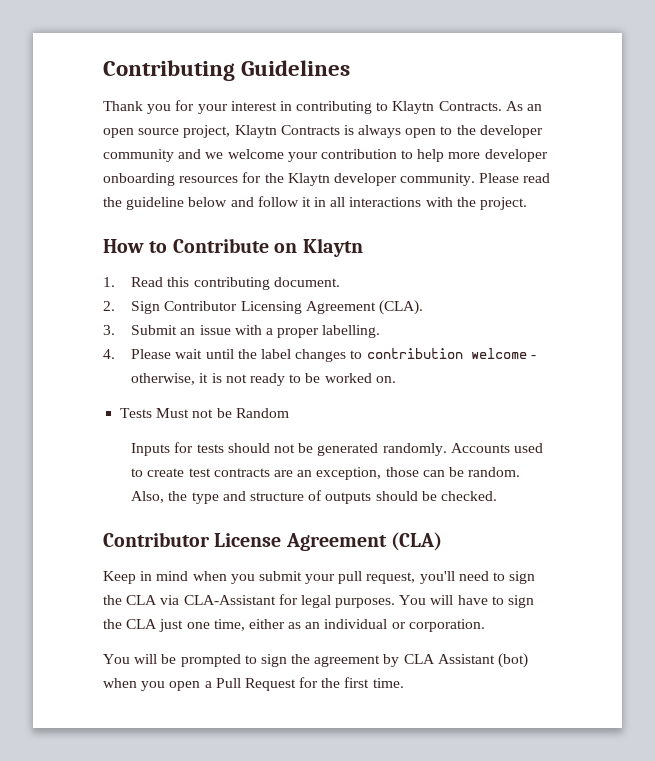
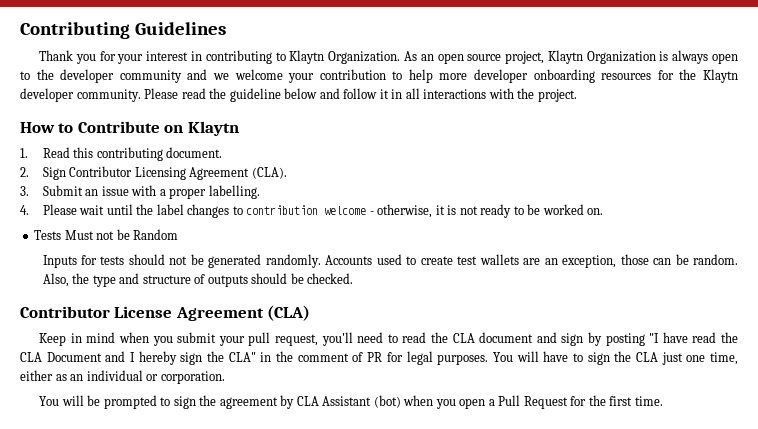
[438,101,502,111] Contracts. -> [328,51,401,64] Organization.
[280,125,340,135] Contracts -> [586,51,656,64] Organization
[213,468,270,477] contracts -> [479,254,519,265] wallets
[509,571,536,584] [103,595,276,605] sign the CLA via CLA-Assistant -> [402,332,739,346] [20,351,383,365] read the CLA document and sign by posting "I have read the CLA Document and I hereby sign the CLA" in the comment of PR

